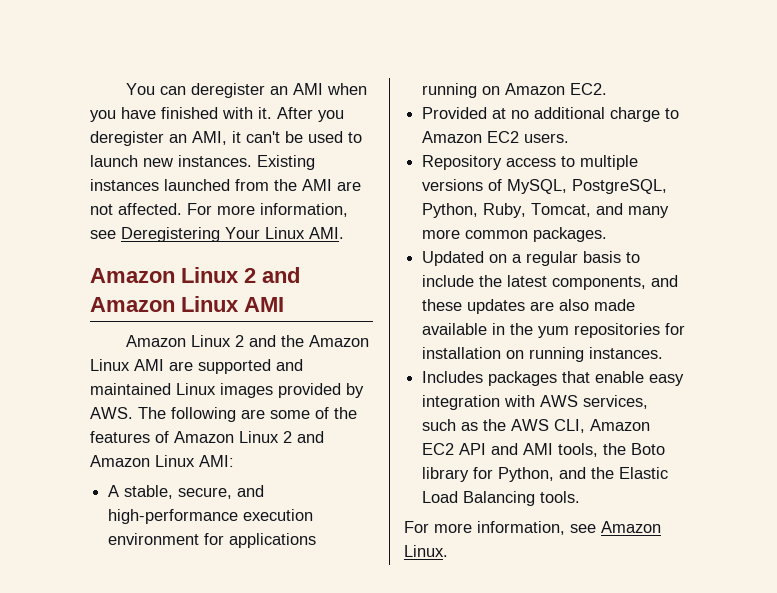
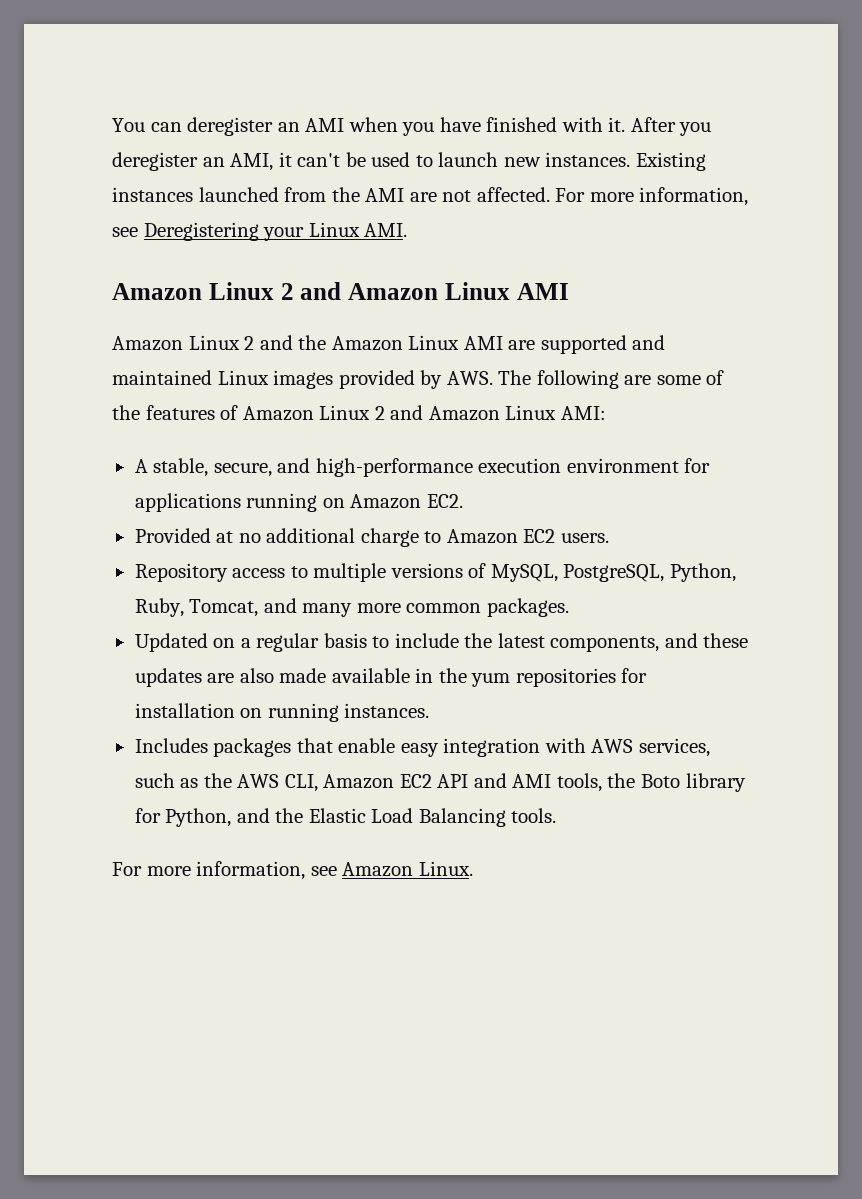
[225,227,260,239] Your -> [263,227,305,241] your

